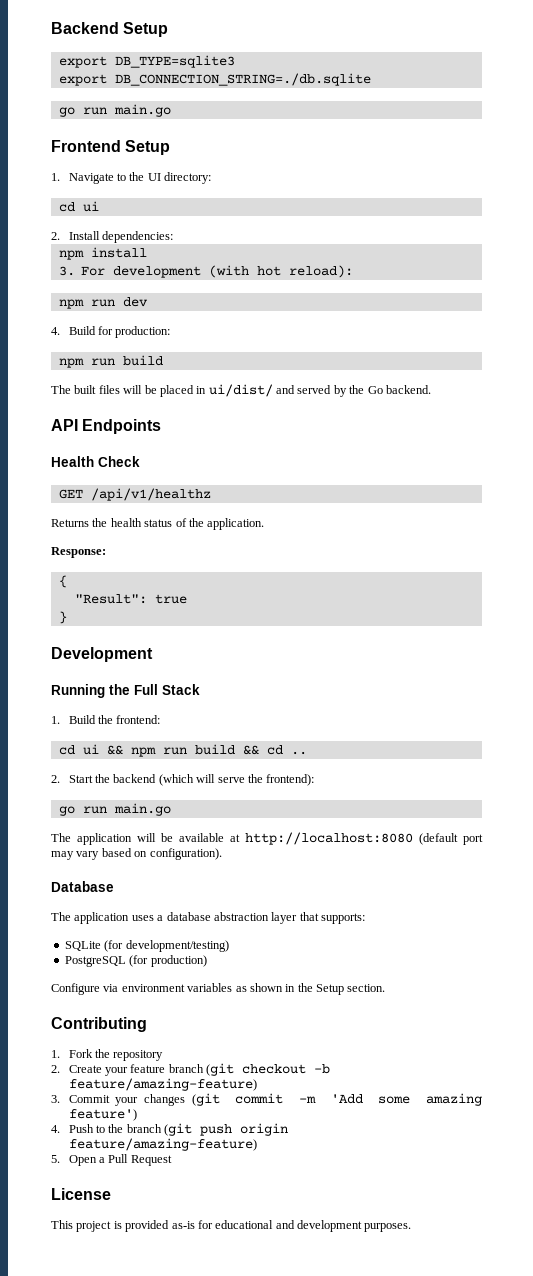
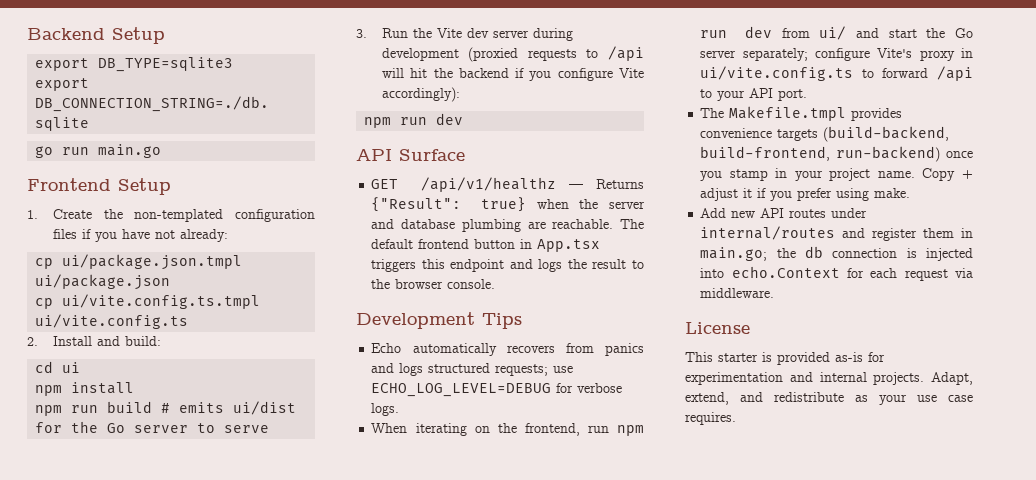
[68,172,212,184] [58,201,99,212] [51,231,174,243] Navigate to the UI directory: // cd ui // 2. Install dependencies: -> [52,209,315,222] [52,229,228,242] [35,254,243,270] [35,274,171,290] [35,294,261,309] [35,314,189,329] [27,336,161,346] [35,361,81,373] Create the non-templated configuration files if you have not already: // cp ui/package.json.tmpl ui/package.json // cp ui/vite.config.ts.tmpl ui/vite.config.ts // 2. Install and build: // cd ui
[58,265,353,278] [58,297,148,309] [51,326,171,338] [58,355,163,368] [51,384,431,397] [51,419,162,434] [51,456,140,467] [58,488,211,501] [51,518,265,530] [51,547,106,558] [58,575,67,588] [74,594,187,604] [58,611,67,624] [51,647,153,662] [51,684,200,698] [51,715,161,724] [58,744,307,757] [51,774,315,786] [58,803,171,816] [51,832,483,845] [51,848,222,860] [51,881,114,892] [51,912,365,924] [64,940,229,952] [64,955,207,967] [51,983,386,995] [51,1017,147,1032] [51,1049,164,1061] [51,1063,331,1076] [68,1078,257,1091] [51,1093,482,1106] [68,1109,137,1121] [51,1123,289,1136] [68,1138,257,1151] [51,1154,172,1166] 3. For development (with hot reload): // npm run dev // 4. Build for production: // npm run build // The built files will be placed in ui/dist/ and served by the Go backend. // API Endpoints // Health Check // GET /api/v1/healthz // Returns the health status of the application. // Response: // { // "Result": true // } // Development // Running the Full Stack // 1. Build the frontend: // cd ui && npm run build && cd .. // 2. Start the backend (which will serve the frontend): // go run main.go // The application will be available at http://localhost:8080 (default port may vary based on configuration). // Database // The application uses a database abstraction layer that supports: // SQLite (for development/testing) // PostgreSQL (for production) // Configure via environment variables as shown in the Setup section. // Contributing // 1. Fork the repository // 2. Create your feature branch (git checkout -b feature/amazing-feature) // 3. Commit your changes (git commit -m 'Add some amazing feature') // 4. Push to the branch (git push origin feature/amazing-feature) // 5. Open a Pull Request -> [35,401,297,416] [35,421,270,433] [356,28,573,41] [381,46,644,62] [381,68,644,81] [381,87,460,102] [364,113,464,128] [356,149,465,161] [371,177,644,192] [371,197,645,212] [371,219,644,232] [371,239,601,252] [371,259,644,272] [371,279,496,289] [356,312,522,329] [371,343,644,356] [371,363,574,376] [371,383,623,397] [371,403,400,416] [371,423,644,436] [700,26,973,40] [700,48,973,61] [700,66,973,81] [700,88,808,101] [700,106,903,121] [700,126,950,142] [700,146,973,162] [700,168,973,181] [700,188,911,201] [700,208,868,218] [700,226,973,241] [700,246,973,261] [700,266,973,281] [700,288,775,298] npm run build # emits ui/dist for the Go server to serve // 3. Run the Vite dev server during development (proxied requests to /api will hit the backend if you configure Vite accordingly): // npm run dev // API Surface // GET /api/v1/healthz — Returns {"Result": true} when the server and database plumbing are reachable. The default frontend button in App.tsx triggers this endpoint and logs the result to the browser console. // Development Tips // Echo automatically recovers from panics and logs structured requests; use ECHO_LOG_LEVEL=DEBUG for verbose logs. // When iterating on the frontend, run npm run dev from ui/ and start the Go server separately; configure Vite's proxy in ui/vite.config.ts to forward /api to your API port. // The Makefile.tmpl provides convenience targets (build-backend, build-frontend, run-backend) once you stamp in your project name. Copy + adjust it if you prefer using make. // Add new API routes under internal/routes and register them in main.go; the db connection is injected into echo.Context for each request via middleware.
[76,1221,112,1232] project -> [718,353,758,362] starter
[215,1220,412,1232] educational and development purposes. -> [685,372,973,385] [685,392,973,405] [685,412,736,425] experimentation and internal projects. Adapt, extend, and redistribute as your use case requires.

